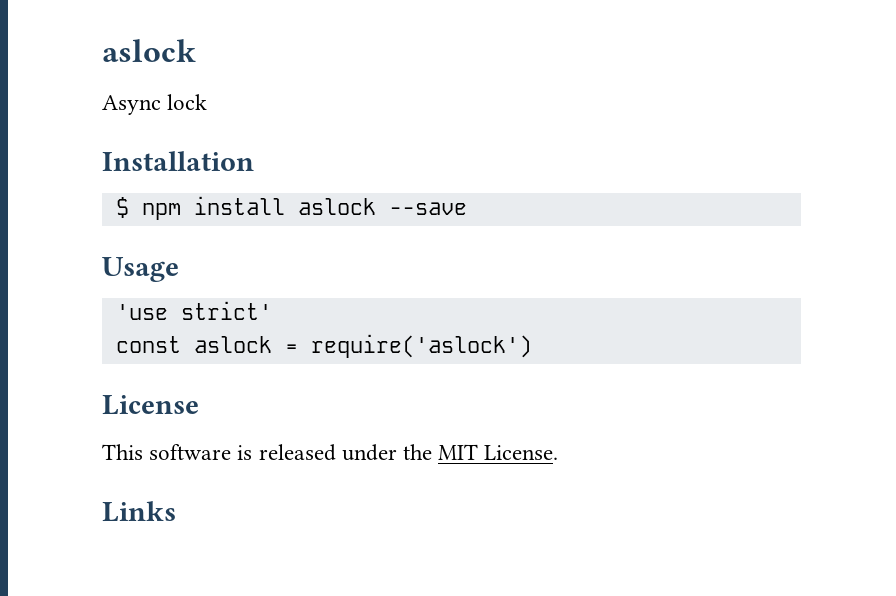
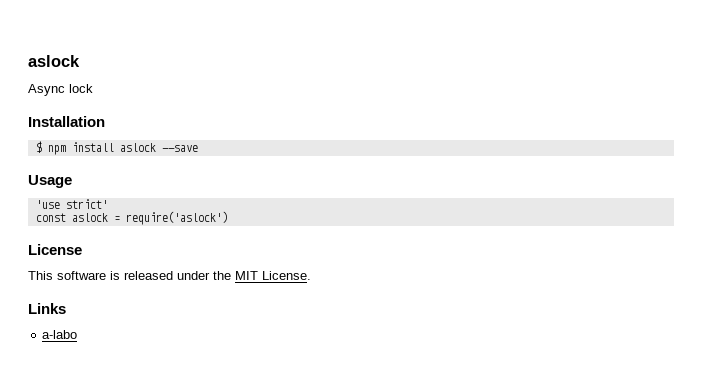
(176, 511) none -> [42,330,78,339] // a-labo

